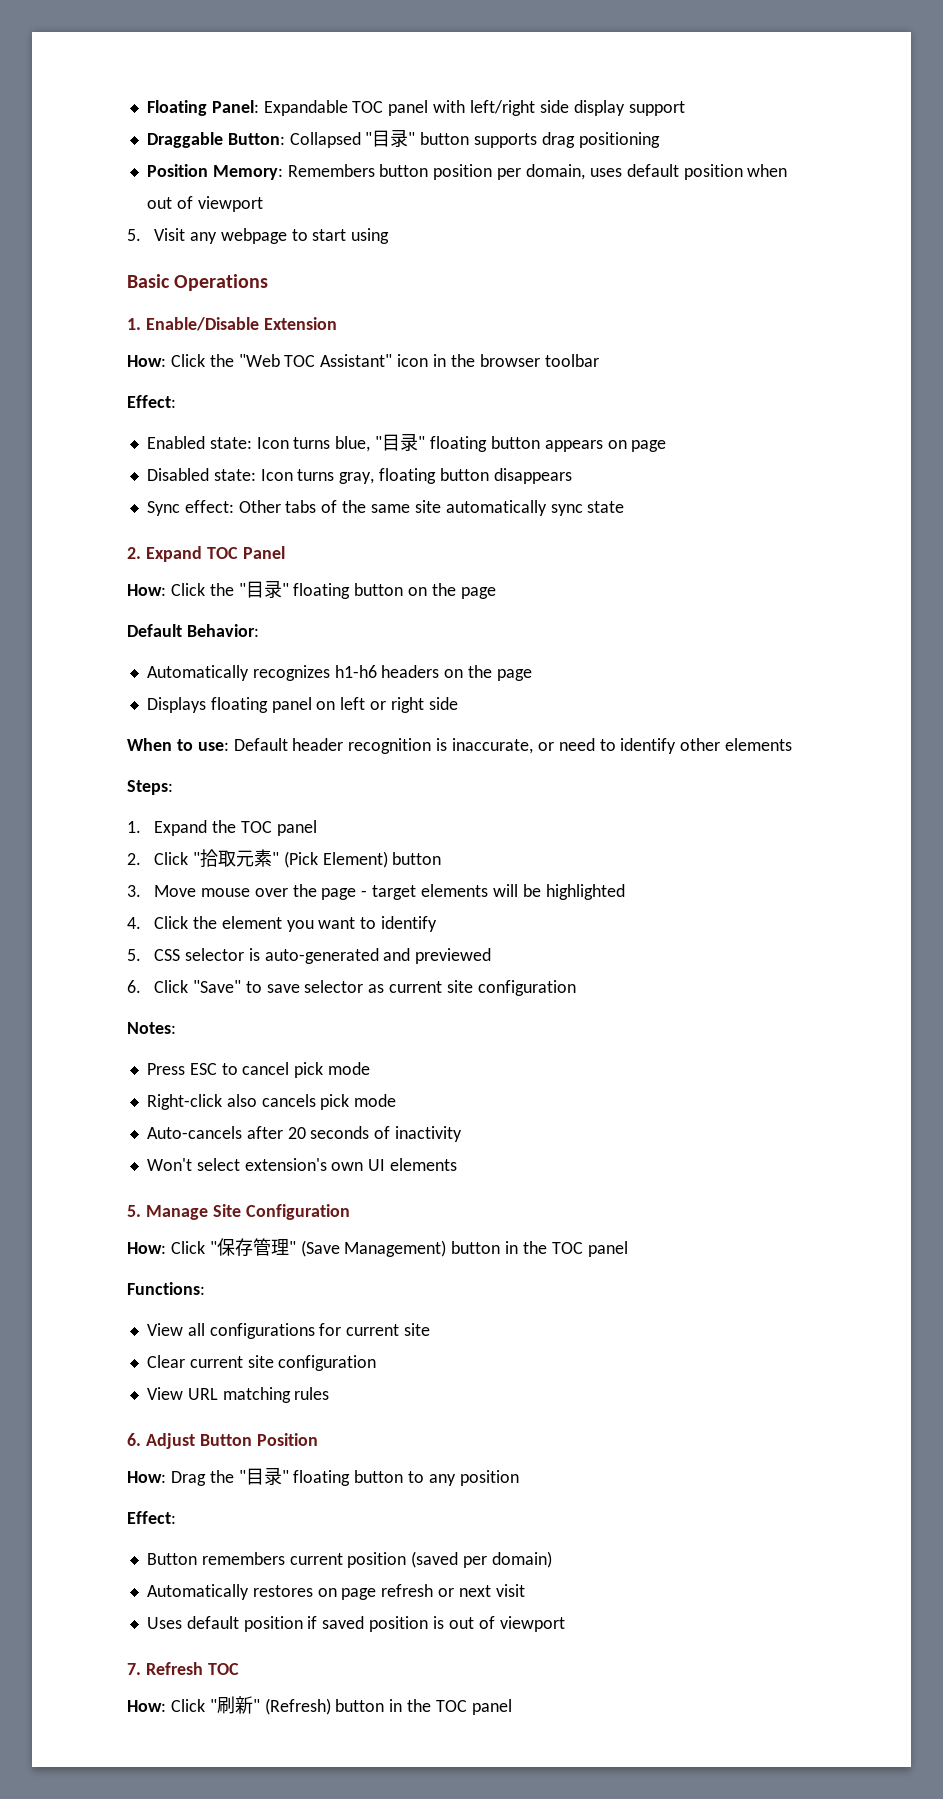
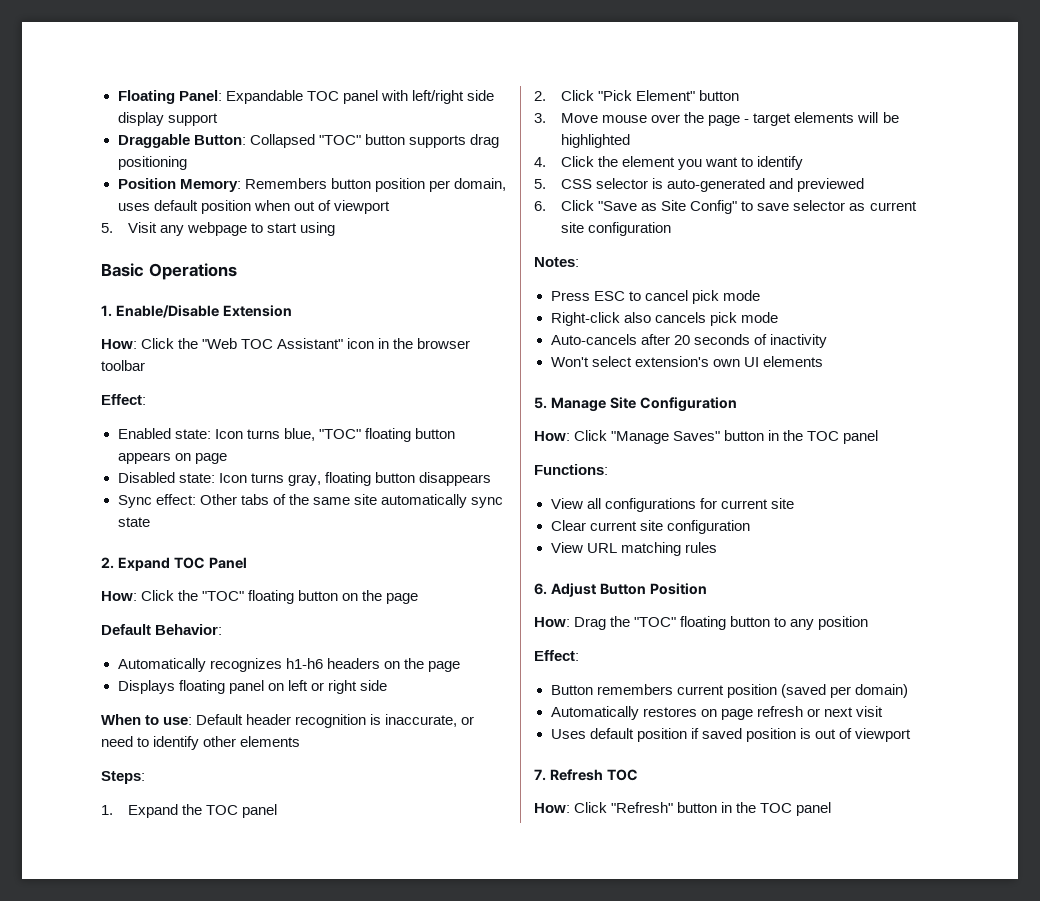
[365,129,416,147] "目录" -> [318,135,361,145] "TOC"
[375,433,426,451] "目录" -> [318,429,361,439] "TOC"
[238,580,289,598] "目录" -> [202,591,245,601] "TOC"
[192,849,388,868] "拾取元素" (Pick Element) -> [598,90,696,101] "Pick Element"
[192,980,241,993] "Save" -> [598,200,738,214] "Save as Site Config"
[209,1238,447,1257] "保存管理" (Save Management) -> [611,431,721,444] "Manage Saves"
[238,1467,289,1485] "目录" -> [634,617,677,627] "TOC"
[209,1696,331,1715] "刷新" (Refresh) -> [611,802,674,813] "Refresh"

